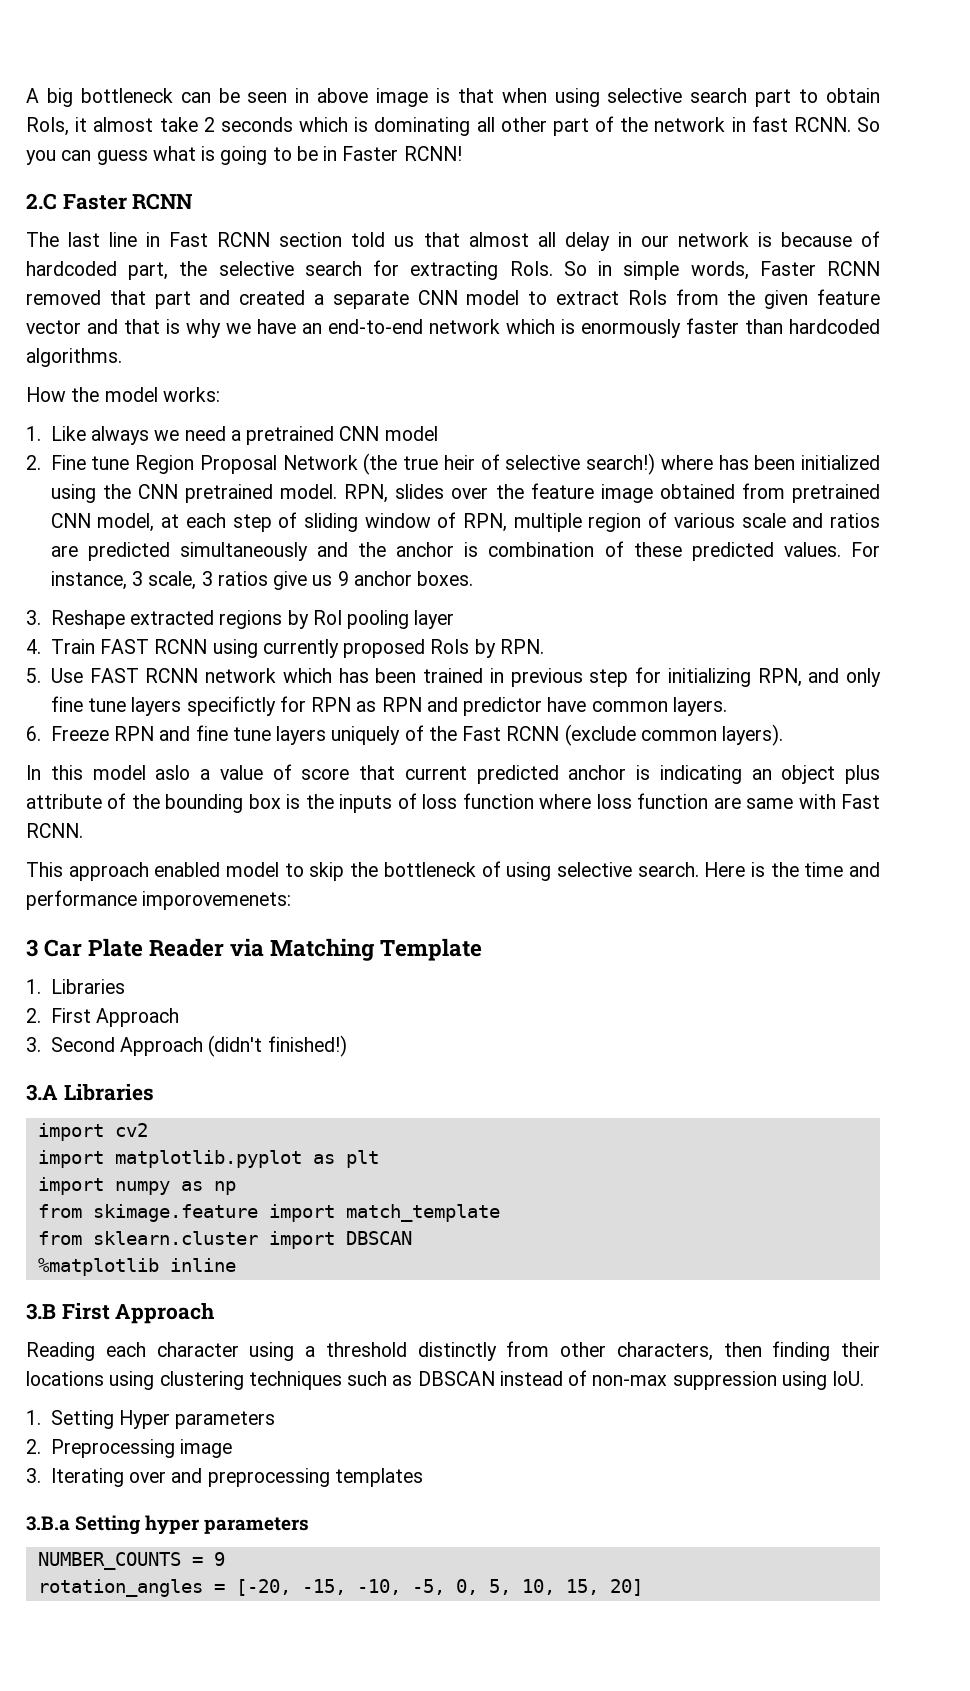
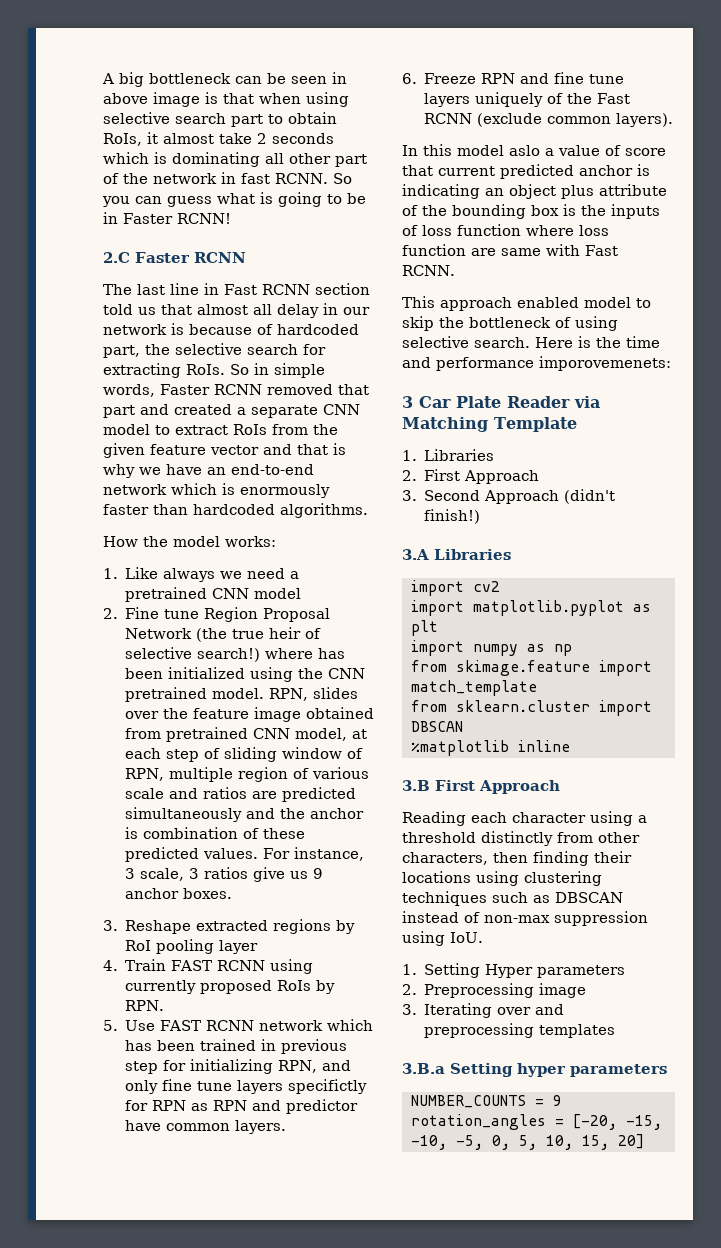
[267,1035,347,1057] finished!) -> [424,509,481,524] finish!)

